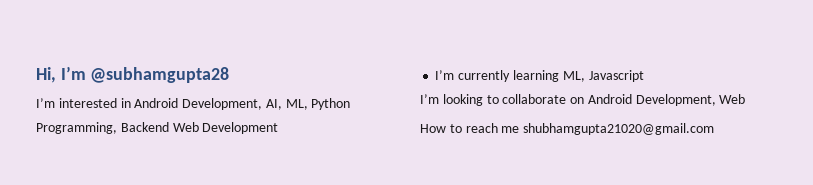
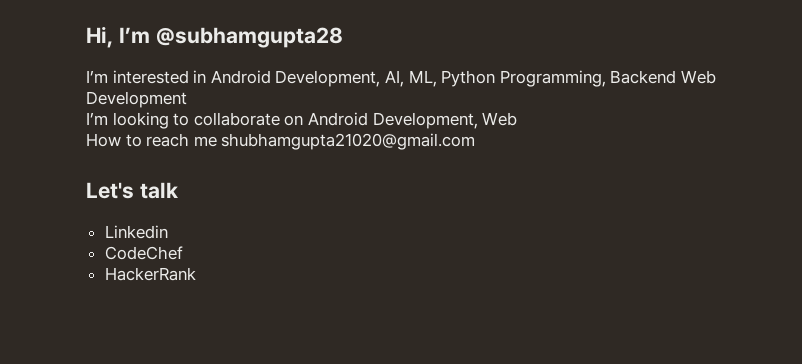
[435,70,644,82] // I’m currently learning ML, Javascript -> (187, 99) none
(715, 129) none -> [86,182,178,199] [104,225,168,239] [104,246,183,260] [104,267,196,281] // Let's talk // Linkedin // CodeChef // HackerRank

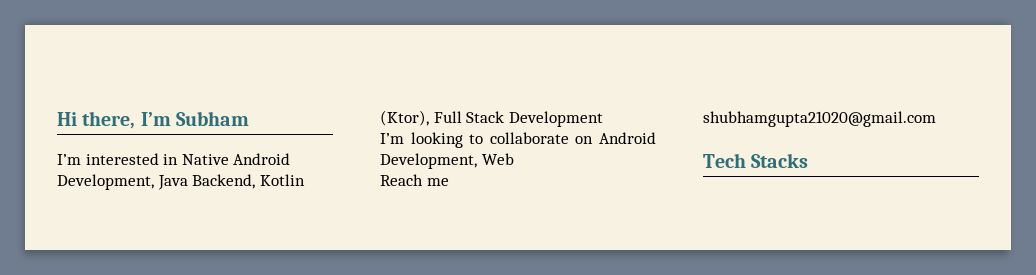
[86,26,343,48] Hi, I’m @subhamgupta28 -> [57,111,250,129] Hi there, I’m Subham
[210,70,716,87] Android Development, AI, ML, Python Programming, Backend Web -> [181,153,291,165] [57,174,305,190] [380,110,505,126] Native Android Development, Java Backend, Kotlin (Ktor), Full Stack
[86,133,190,147] How to reach -> [380,174,423,186] Reach
[86,182,178,199] [104,225,168,239] [104,246,183,260] [104,267,196,281] Let's talk // Linkedin // CodeChef // HackerRank -> [703,153,809,168] Tech Stacks

